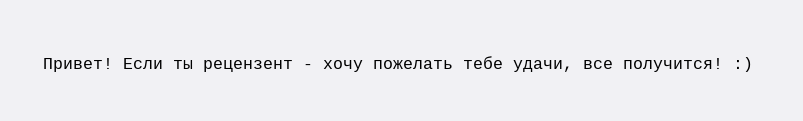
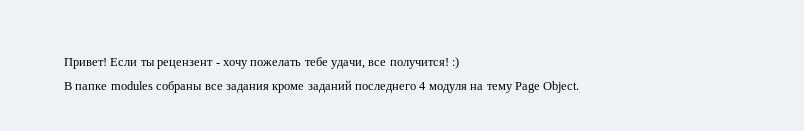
(753, 64) none -> [64,80,580,93] // В папке modules собраны все задания кроме заданий последнего 4 модуля на тему Page Object.

